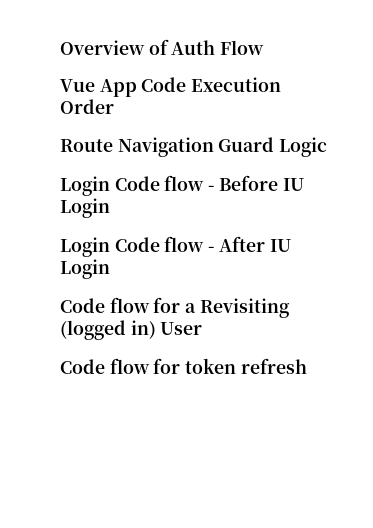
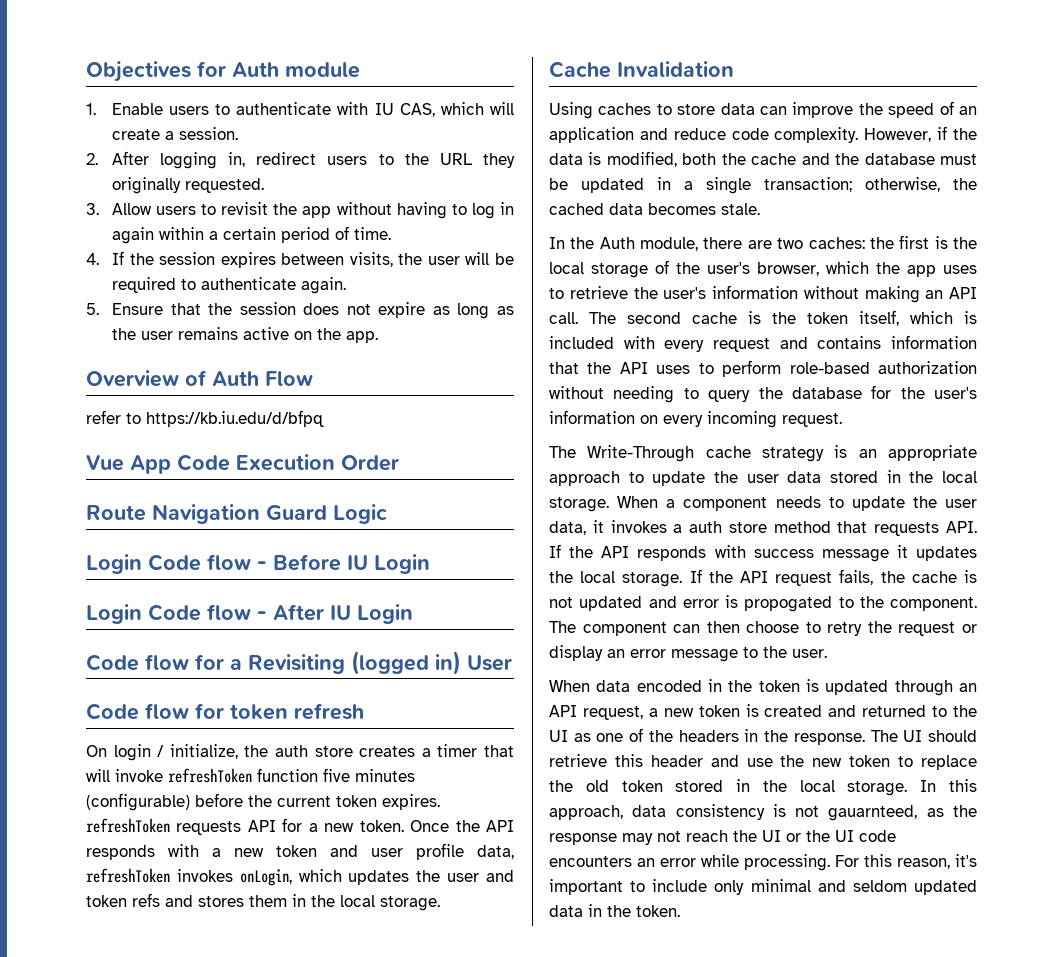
(60, 47) none -> [86,61,360,82] [86,102,514,117] [111,127,238,140] [86,151,515,169] [111,177,264,194] [86,202,514,219] [111,226,391,244] [86,251,514,268] [111,277,346,294] [86,302,514,319] [111,327,378,343] Objectives for Auth module // 1. Enable users to authenticate with IU CAS, which will create a session. // 2. After logging in, redirect users to the URL they originally requested. // 3. Allow users to revisit the app without having to log in again within a certain period of time. // 4. If the session expires between visits, the user will be required to authenticate again. // 5. Ensure that the session does not expire as long as the user remains active on the app. //
(265, 47) none -> [86,410,324,427] // refer to https://kb.iu.edu/d/bfpq
(307, 366) none -> [86,744,514,761] [86,768,415,783] [86,793,440,811] [86,818,515,835] [86,843,514,860] [86,868,514,886] [86,893,440,911] [549,61,734,78] [549,101,977,119] [549,126,977,143] [549,151,978,167] [549,177,977,194] [549,203,760,215] [549,235,977,251] [549,260,977,278] [549,285,977,303] [549,310,977,326] [549,335,977,352] [549,360,977,377] [549,385,977,403] [549,410,842,428] [549,445,977,462] [549,470,977,486] [549,496,977,512] [549,520,977,536] [549,544,977,562] [549,569,977,587] [549,595,977,612] [549,621,977,636] [549,645,827,662] [549,679,977,696] [549,704,977,720] [549,728,977,745] [549,754,977,770] [549,779,977,796] [549,804,977,821] [549,830,896,845] [549,854,977,871] [549,879,977,895] [549,904,680,917] // On login / initialize, the auth store creates a timer that will invoke refreshToken function five minutes (configurable) before the current token expires. refreshToken requests API for a new token. Once the API responds with a new token and user profile data, refreshToken invokes onLogin, which updates the user and token refs and stores them in the local storage. // Cache Invalidation // Using caches to store data can improve the speed of an application and reduce code complexity. However, if the data is modified, both the cache and the database must be updated in a single transaction; otherwise, the cached data becomes stale. // In the Auth module, there are two caches: the first is the local storage of the user's browser, which the app uses to retrieve the user's information without making an API call. The second cache is the token itself, which is included with every request and contains information that the API uses to perform role-based authorization without needing to query the database for the user's information on every incoming request. // The Write-Through cache strategy is an appropriate approach to update the user data stored in the local storage. When a component needs to update the user data, it invokes a auth store method that requests API. If the API responds with success message it updates the local storage. If the API request fails, the cache is not updated and error is propogated to the component. The component can then choose to retry the request or display an error message to the user. // When data encoded in the token is updated through an API request, a new token is created and returned to the UI as one of the headers in the response. The UI should retrieve this header and use the new token to replace the old token stored in the local storage. In this approach, data consistency is not gauarnteed, as the response may not reach the UI or the UI code encounters an error while processing. For this reason, it's important to include only minimal and seldom updated data in the token.

